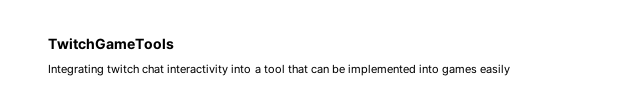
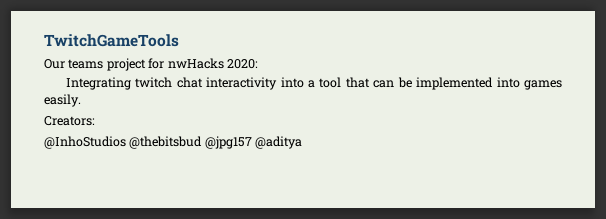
(174, 44) none -> [44,58,258,71] // Our teams project for nwHacks 2020:
[480,64,511,76] easily -> [44,94,81,107] [44,116,95,126] [44,136,303,149] easily. // Creators: // @InhoStudios @thebitsbud @jpg157 @aditya

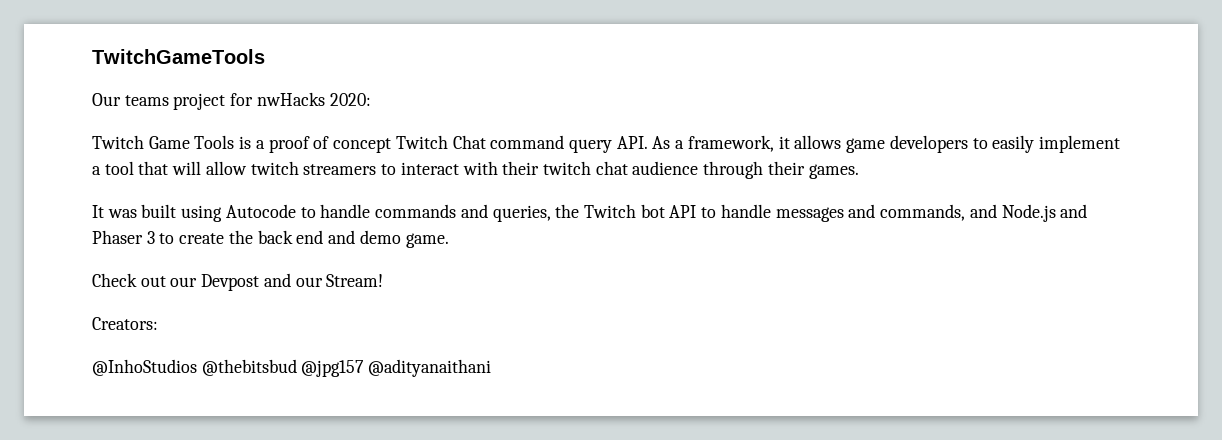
[65,77,562,90] [44,94,81,107] Integrating twitch chat interactivity into a tool that can be implemented into games easily. -> [92,135,1120,153] [92,161,859,179] [92,204,1088,222] [92,230,449,248] [92,273,384,291] Twitch Game Tools is a proof of concept Twitch Chat command query API. As a framework, it allows game developers to easily implement a tool that will allow twitch streamers to interact with their twitch chat audience through their games. // It was built using Autocode to handle commands and queries, the Twitch bot API to handle messages and commands, and Node.js and Phaser 3 to create the back end and demo game. // Check out our Devpost and our Stream!
[255,136,303,149] @aditya -> [368,359,492,377] @adityanaithani

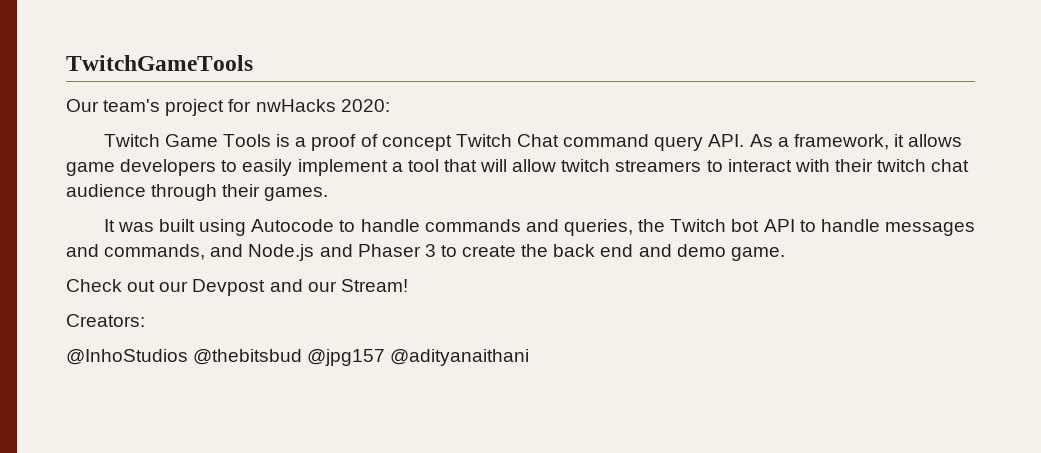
[124,95,169,106] teams -> [103,99,161,112] team's

